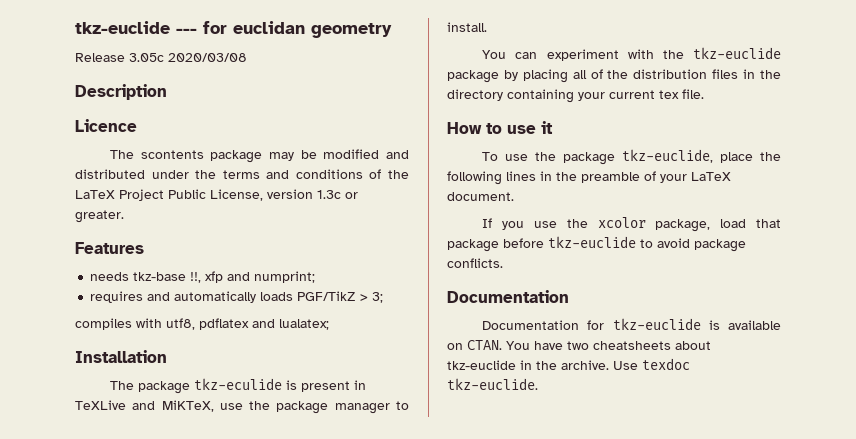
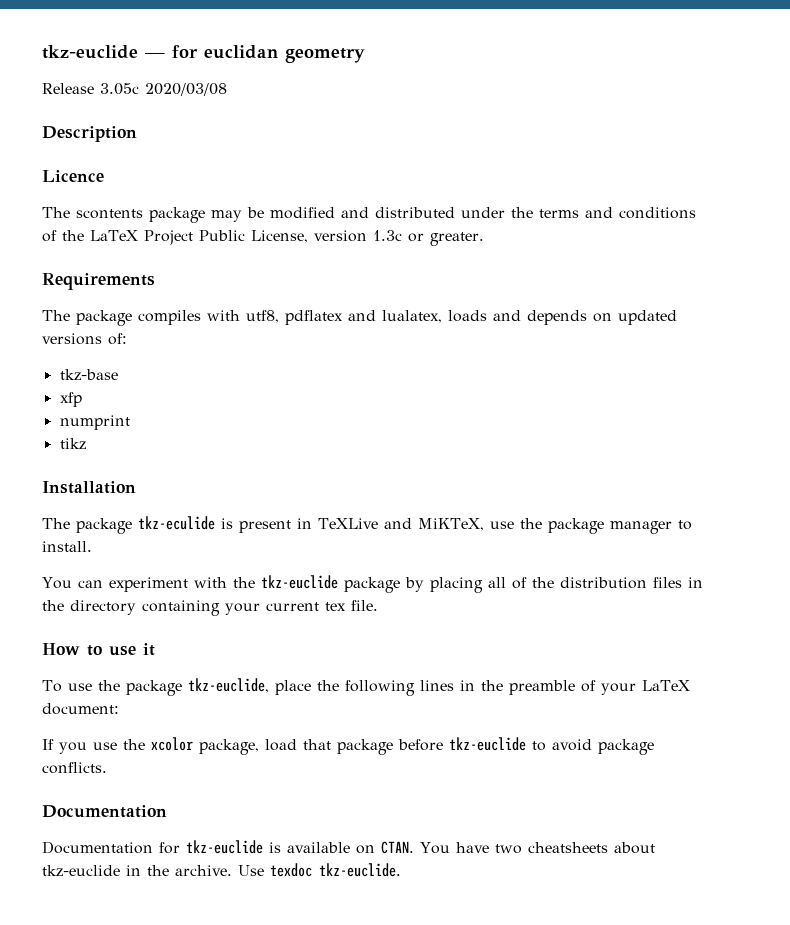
[75,21,197,34] tkz-euclide --- -> [42,45,165,59] tkz-euclide —
[75,242,144,254] [90,271,316,283] [90,291,384,303] Features // needs tkz-base !!, xfp and numprint; // requires and automatically loads PGF/TikZ > 3; // -> [42,273,155,290] [42,310,132,326] Requirements // The package
[279,319,329,330] lualatex; -> [382,310,677,325] [42,333,127,345] [59,369,118,381] [59,392,82,407] [59,415,130,430] [59,438,86,450] lualatex, loads and depends on updated versions of: // tkz-base // xfp // numprint // tikz
[447,192,514,201] document. -> [42,703,119,715] document:

